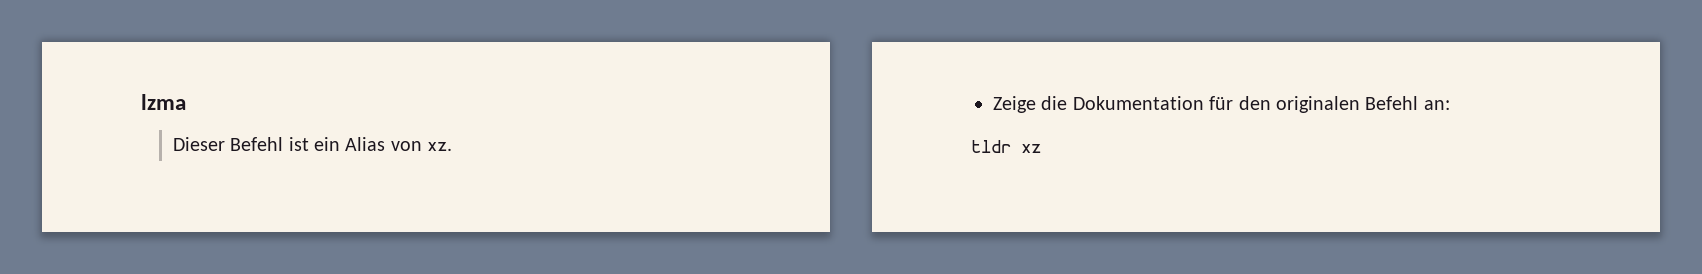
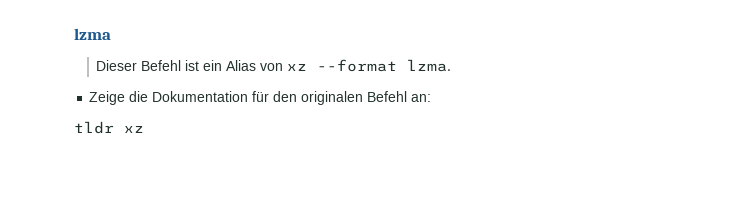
[427,142,453,151] xz. -> [287,59,452,72] xz --format lzma.

